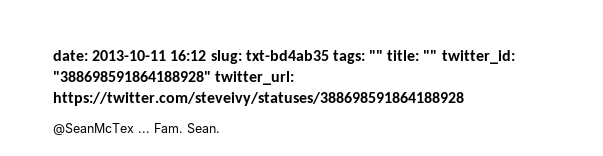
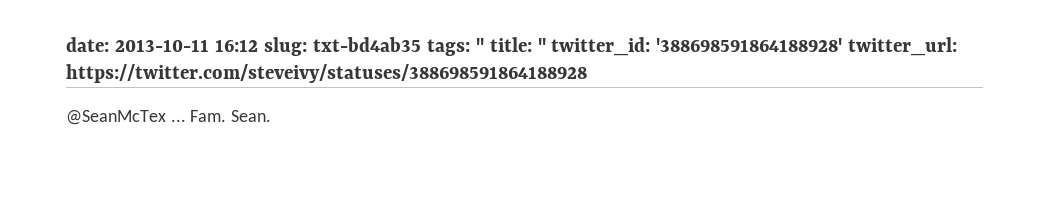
[369,50,515,64] [53,71,211,82] "" title: "" twitter_id: "388698591864188928" -> [475,37,843,56] '' title: '' twitter_id: '388698591864188928'

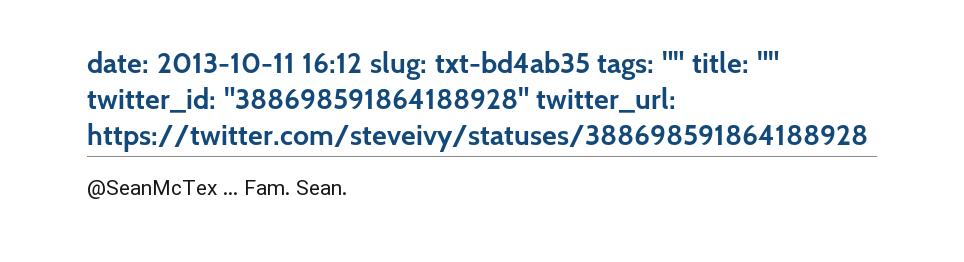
[475,37,843,56] '' title: '' twitter_id: '388698591864188928' -> [662,51,779,73] [87,87,529,113] "" title: "" twitter_id: "388698591864188928"

